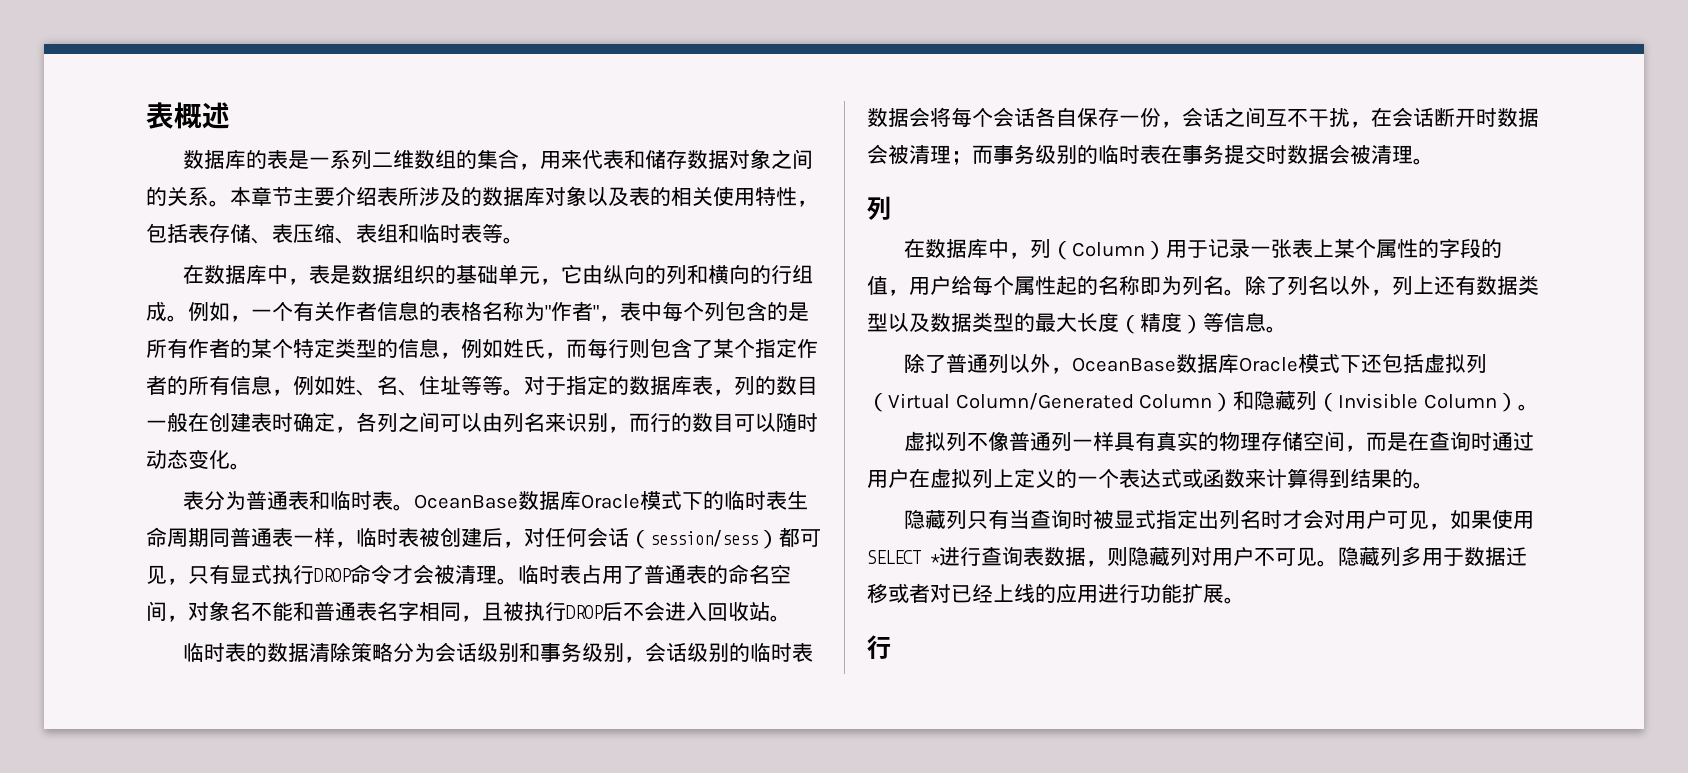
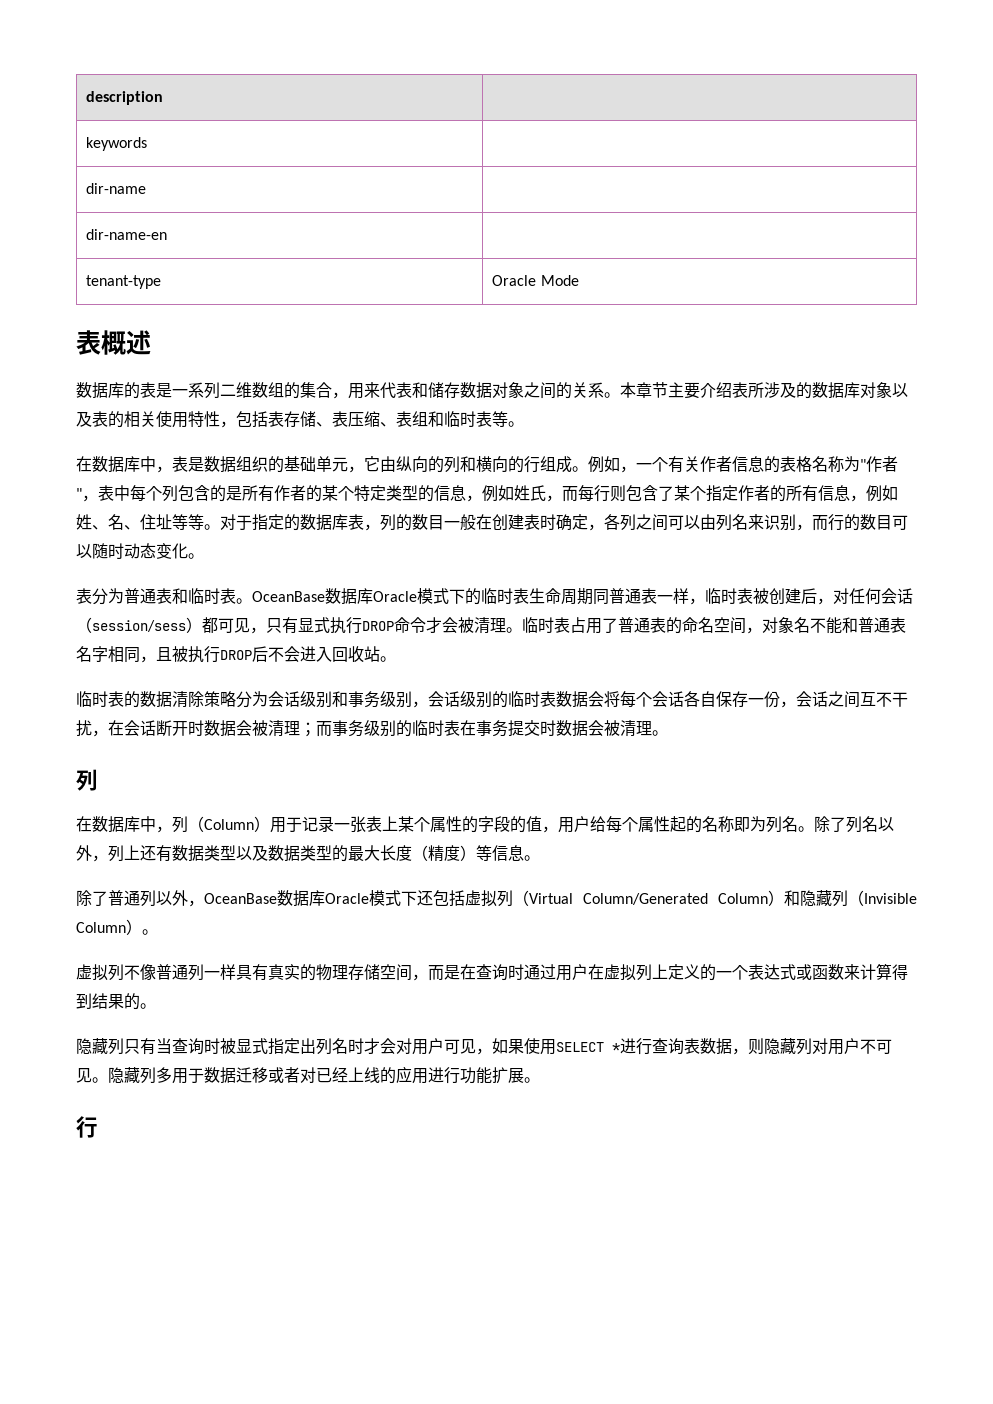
(146, 115) none -> [86,91,164,105] [86,137,148,151] [86,183,147,194] [86,229,168,240] [86,275,162,289] [492,275,579,286] description | // keywords | // dir-name | // dir-name-en | // tenant-type | Oracle Mode //

